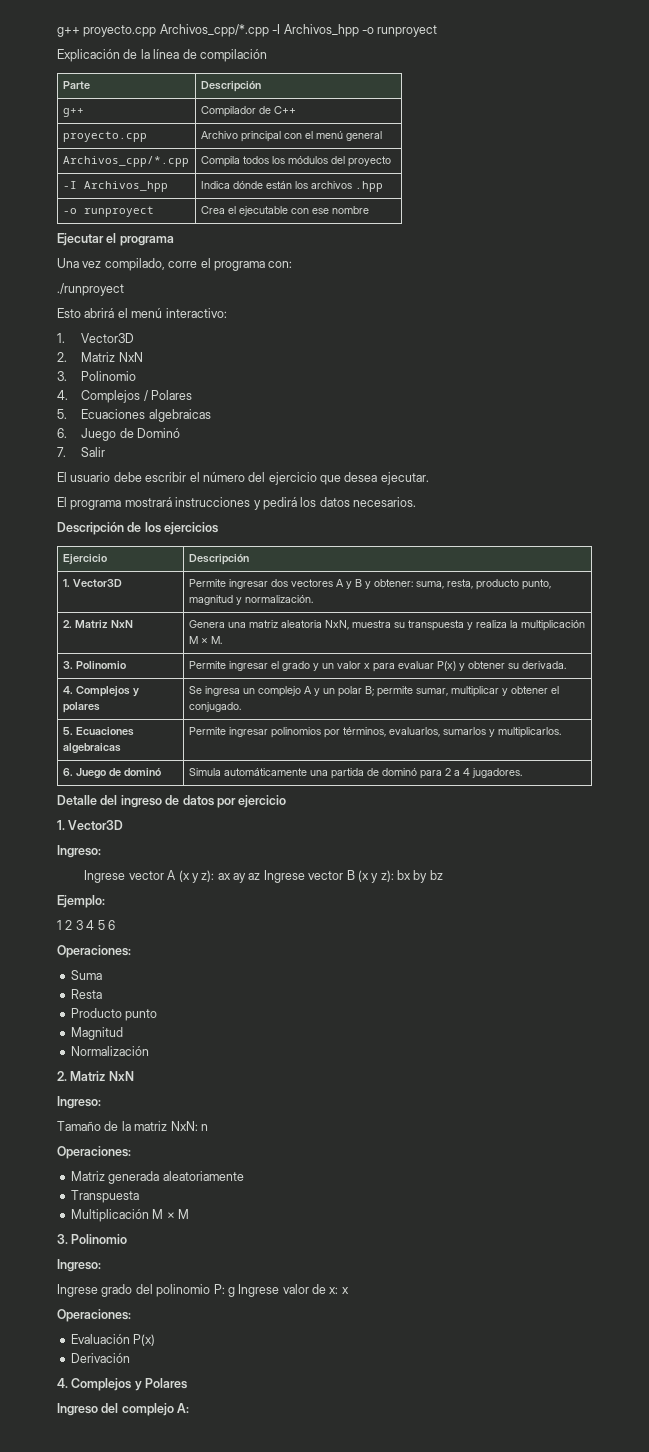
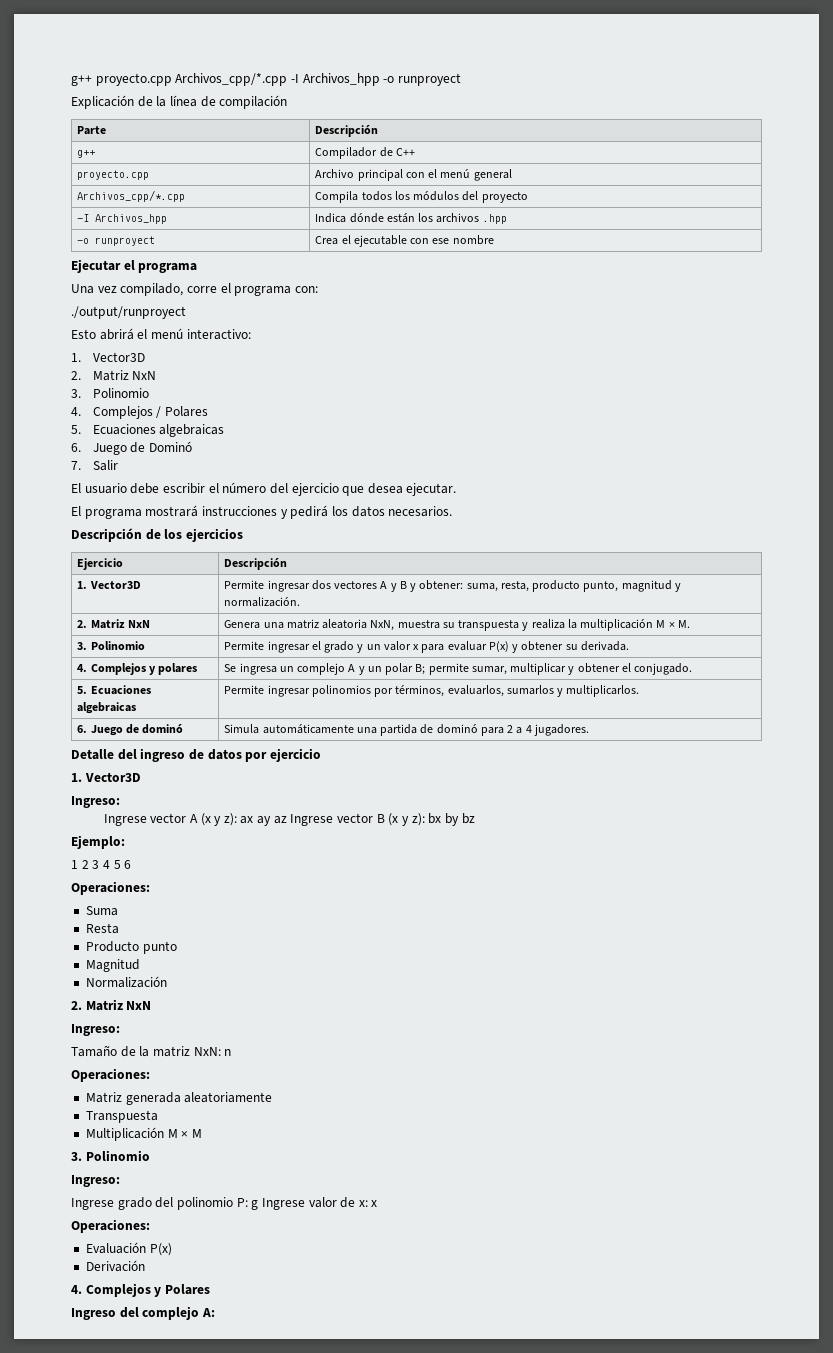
[57,283,124,296] ./runproyect -> [71,306,186,319] ./output/runproyect

